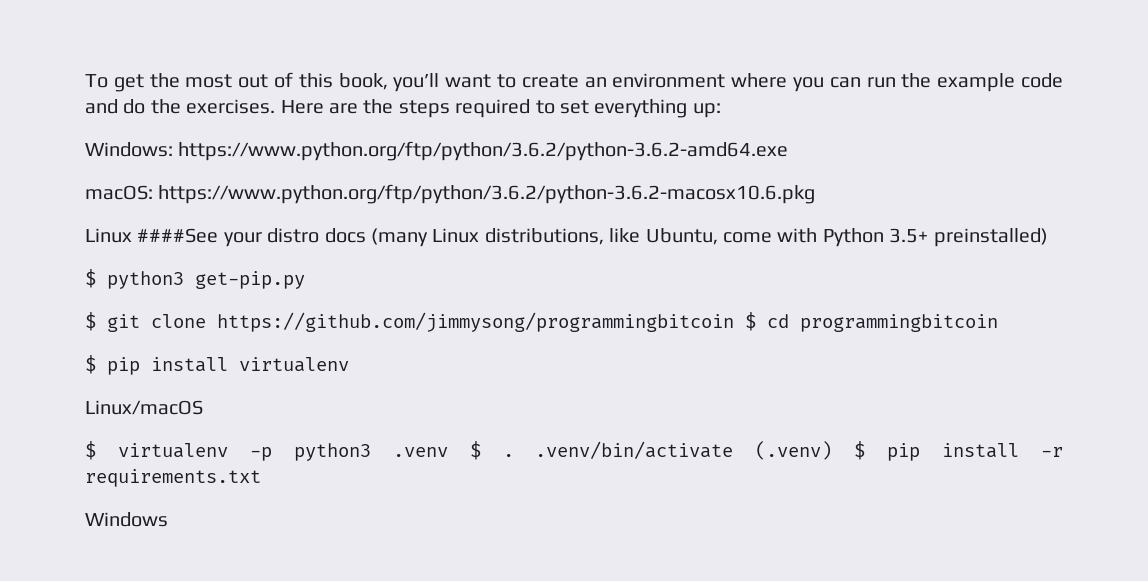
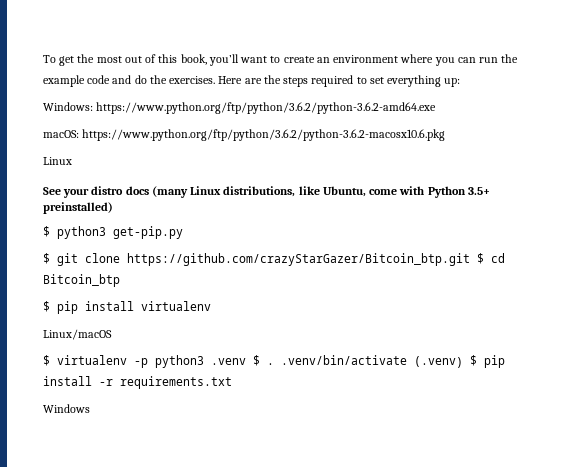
[137,228,219,243] ####See -> [43,187,61,195] // See
[217,312,734,332] https://github.com/jimmysong/programmingbitcoin -> [127,253,470,266] https://github.com/crazyStarGazer/Bitcoin_btp.git
[800,314,998,332] programmingbitcoin -> [43,274,120,287] Bitcoin_btp

